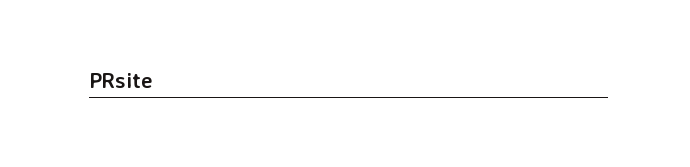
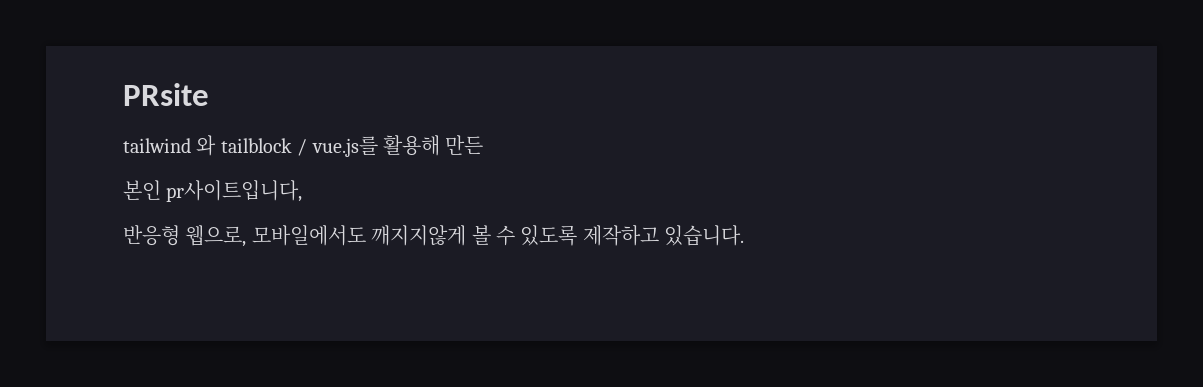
(153, 80) none -> [123,135,484,157] [123,180,303,202] [123,225,745,247] // tailwind 와 tailblock / vue.js를 활용해 만든 // 본인 pr사이트입니다, // 반응형 웹으로, 모바일에서도 깨지지않게 볼 수 있도록 제작하고 있습니다.

